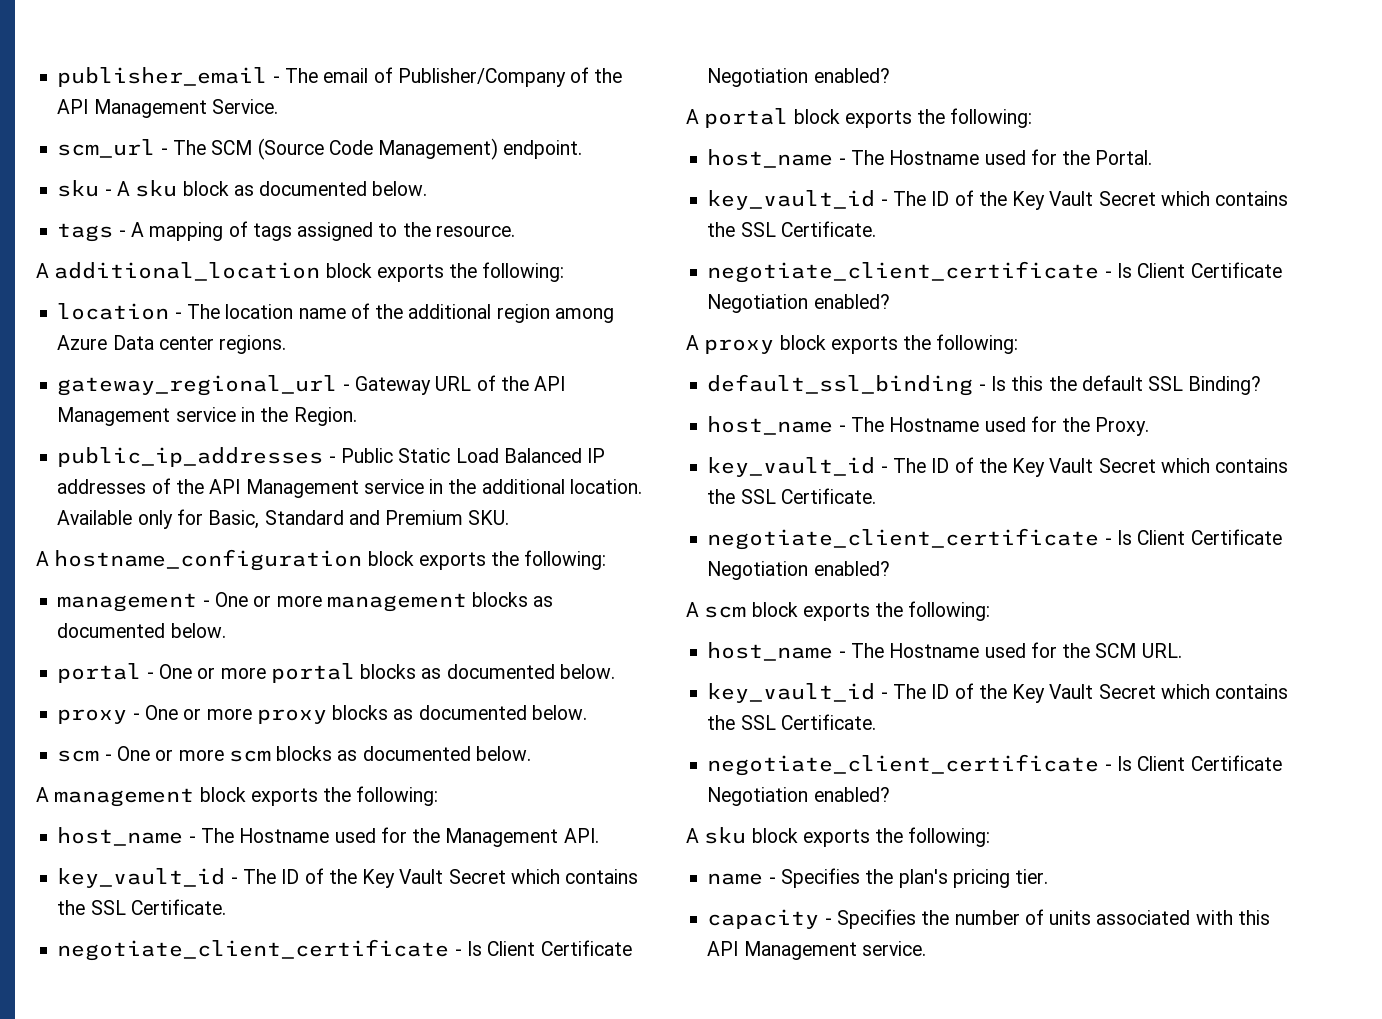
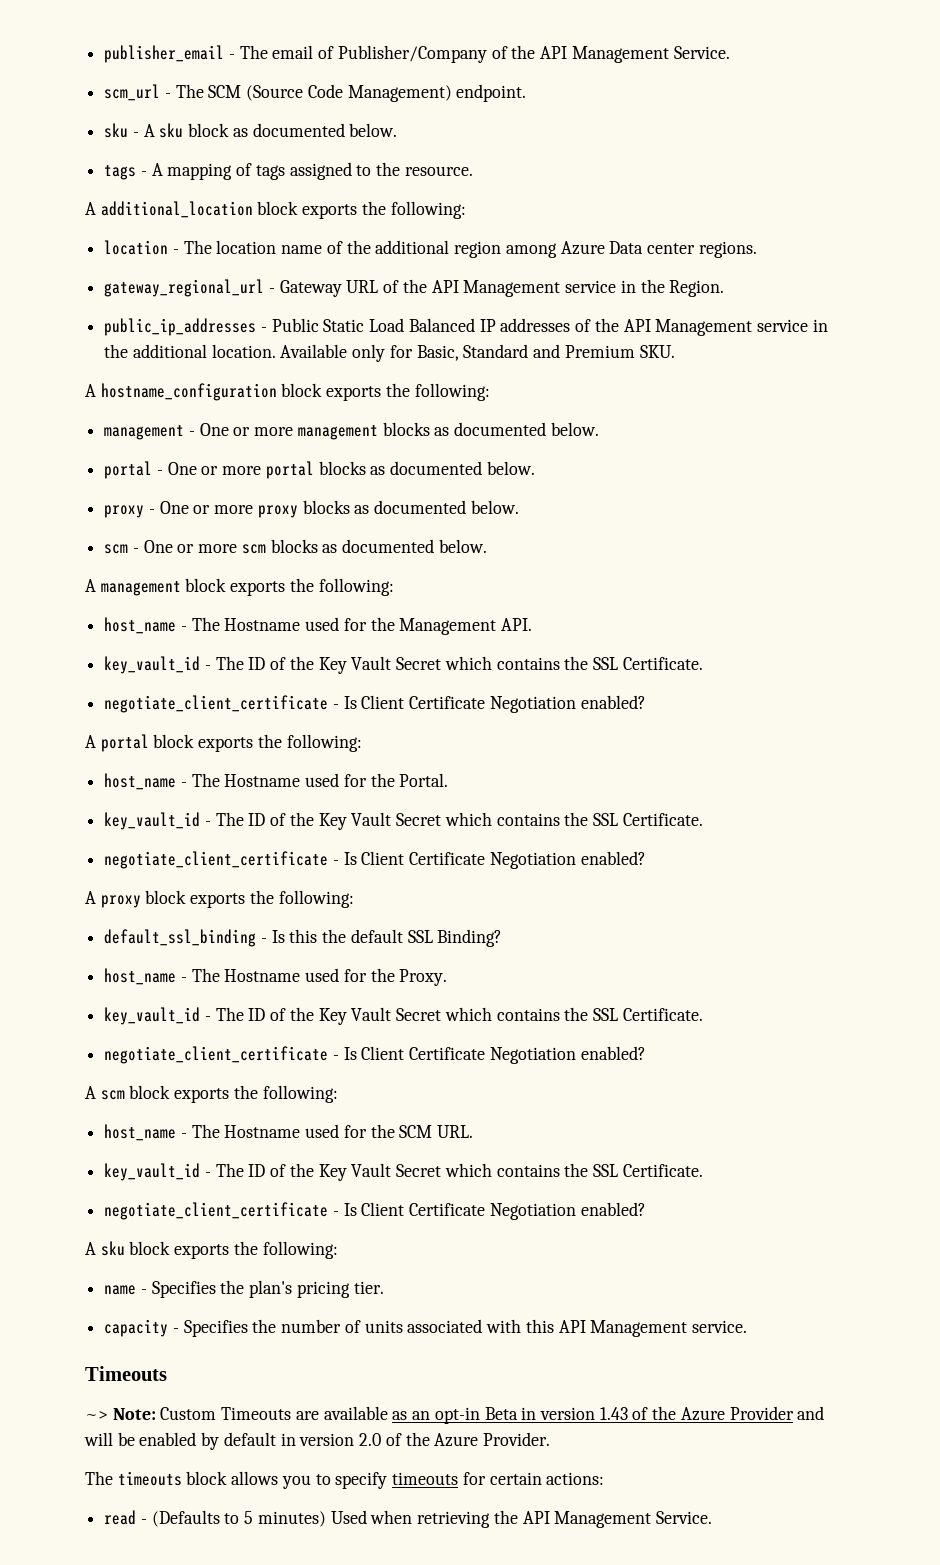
(926, 948) none -> [85,1366,167,1381] [85,1406,825,1424] [84,1432,550,1450] [85,1471,605,1489] [104,1510,712,1528] // Timeouts // ~> Note: Custom Timeouts are available as an opt-in Beta in version 1.43 of the Azure Provider and will be enabled by default in version 2.0 of the Azure Provider. // The timeouts block allows you to specify timeouts for certain actions: // read - (Defaults to 5 minutes) Used when retrieving the API Management Service.

